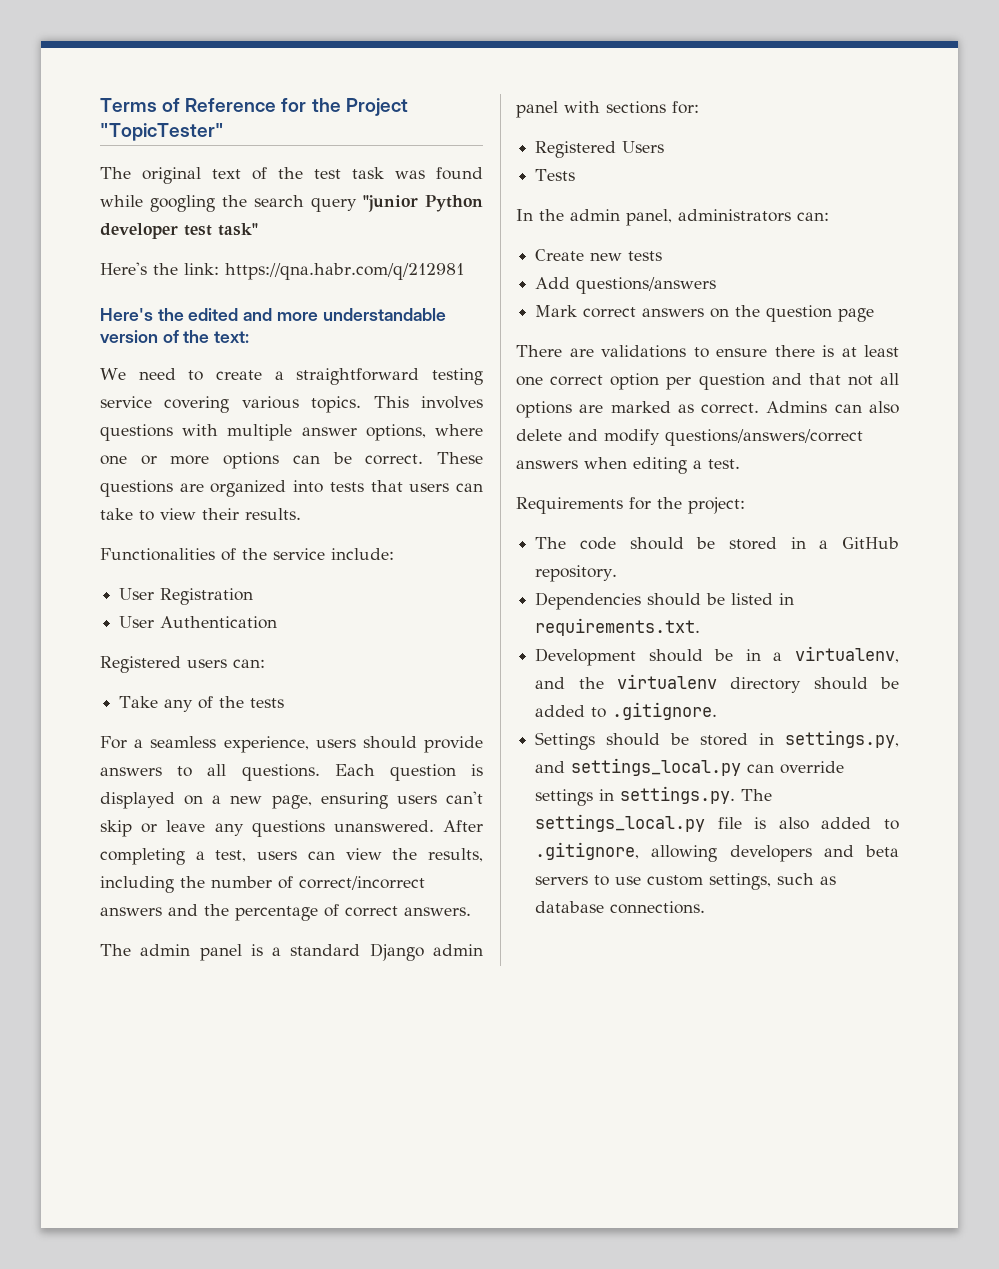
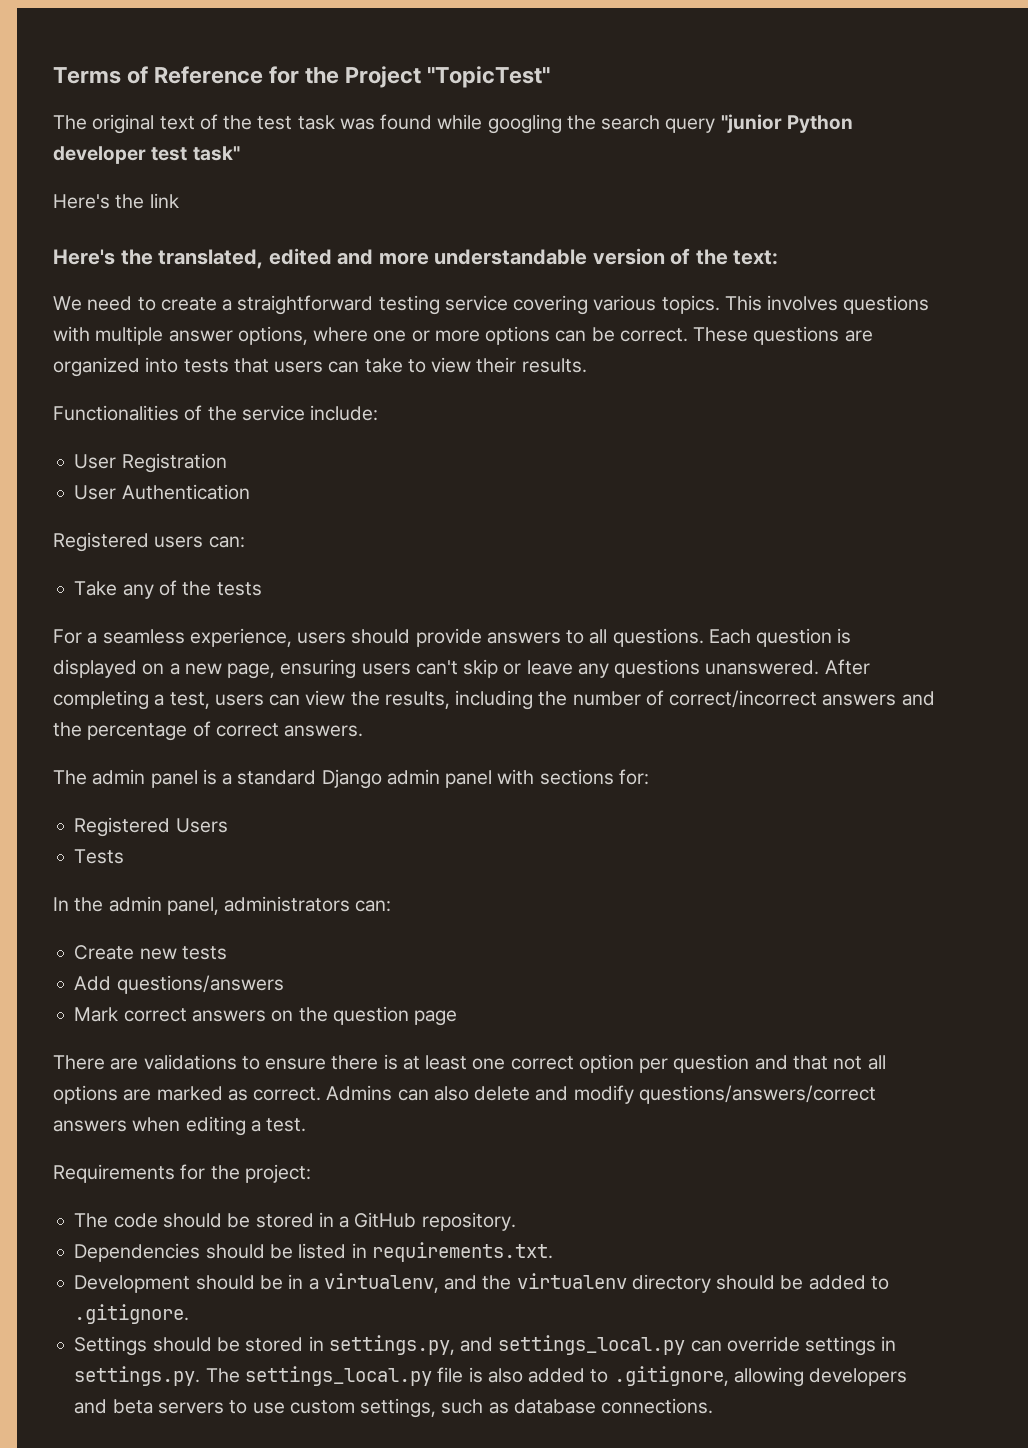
[100,123,224,141] "TopicTester" -> [427,66,551,88] "TopicTest"
[184,263,464,280] [100,308,184,321] link: https://qna.habr.com/q/212981 // Here's the -> [149,193,179,208] [53,249,264,269] link // Here's the translated,

